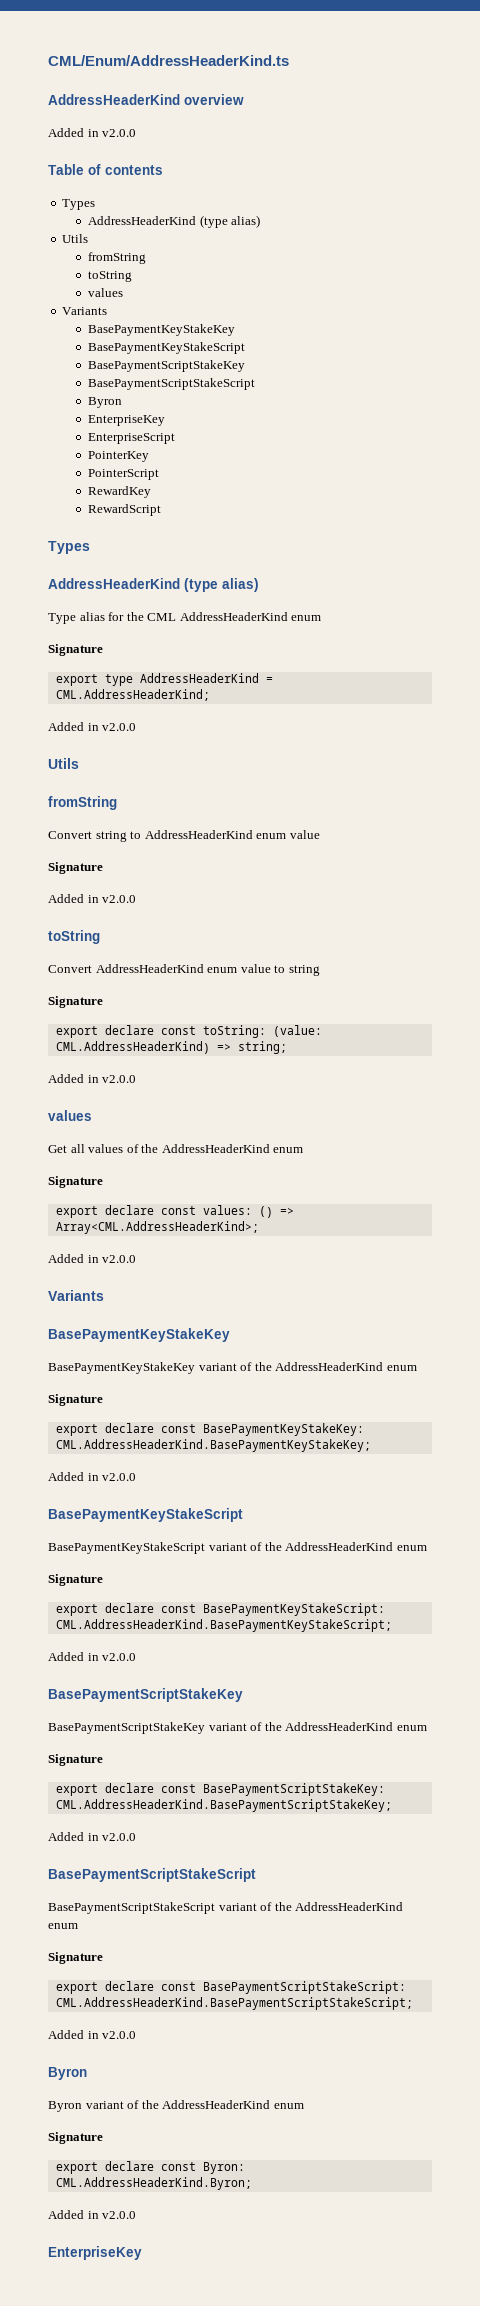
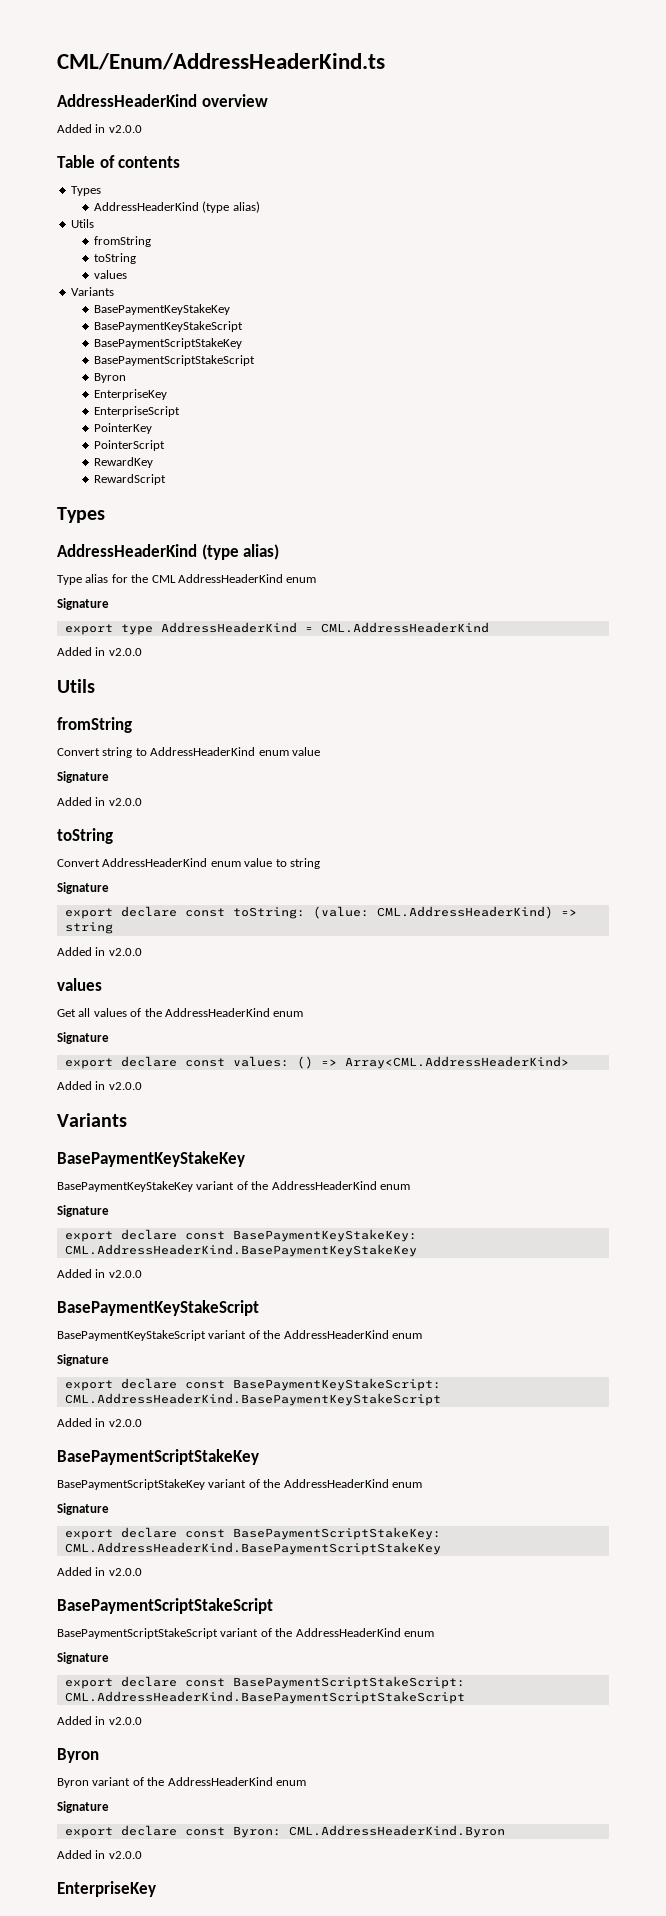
[55,689,210,701] CML.AddressHeaderKind; -> [320,622,489,633] CML.AddressHeaderKind
[237,1041,287,1054] string; -> [64,922,113,934] string
[55,1221,259,1234] Array<CML.AddressHeaderKind>; -> [344,1056,569,1069] Array<CML.AddressHeaderKind>
[55,1439,371,1452] CML.AddressHeaderKind.BasePaymentKeyStakeKey; -> [64,1244,417,1257] CML.AddressHeaderKind.BasePaymentKeyStakeKey
[55,1619,392,1632] CML.AddressHeaderKind.BasePaymentKeyStakeScript; -> [64,1393,441,1406] CML.AddressHeaderKind.BasePaymentKeyStakeScript
[55,1799,392,1812] CML.AddressHeaderKind.BasePaymentScriptStakeKey; -> [64,1542,441,1555] CML.AddressHeaderKind.BasePaymentScriptStakeKey
[55,1997,413,2010] CML.AddressHeaderKind.BasePaymentScriptStakeScript; -> [64,1691,465,1704] CML.AddressHeaderKind.BasePaymentScriptStakeScript
[55,2177,252,2190] CML.AddressHeaderKind.Byron; -> [288,1825,505,1838] CML.AddressHeaderKind.Byron

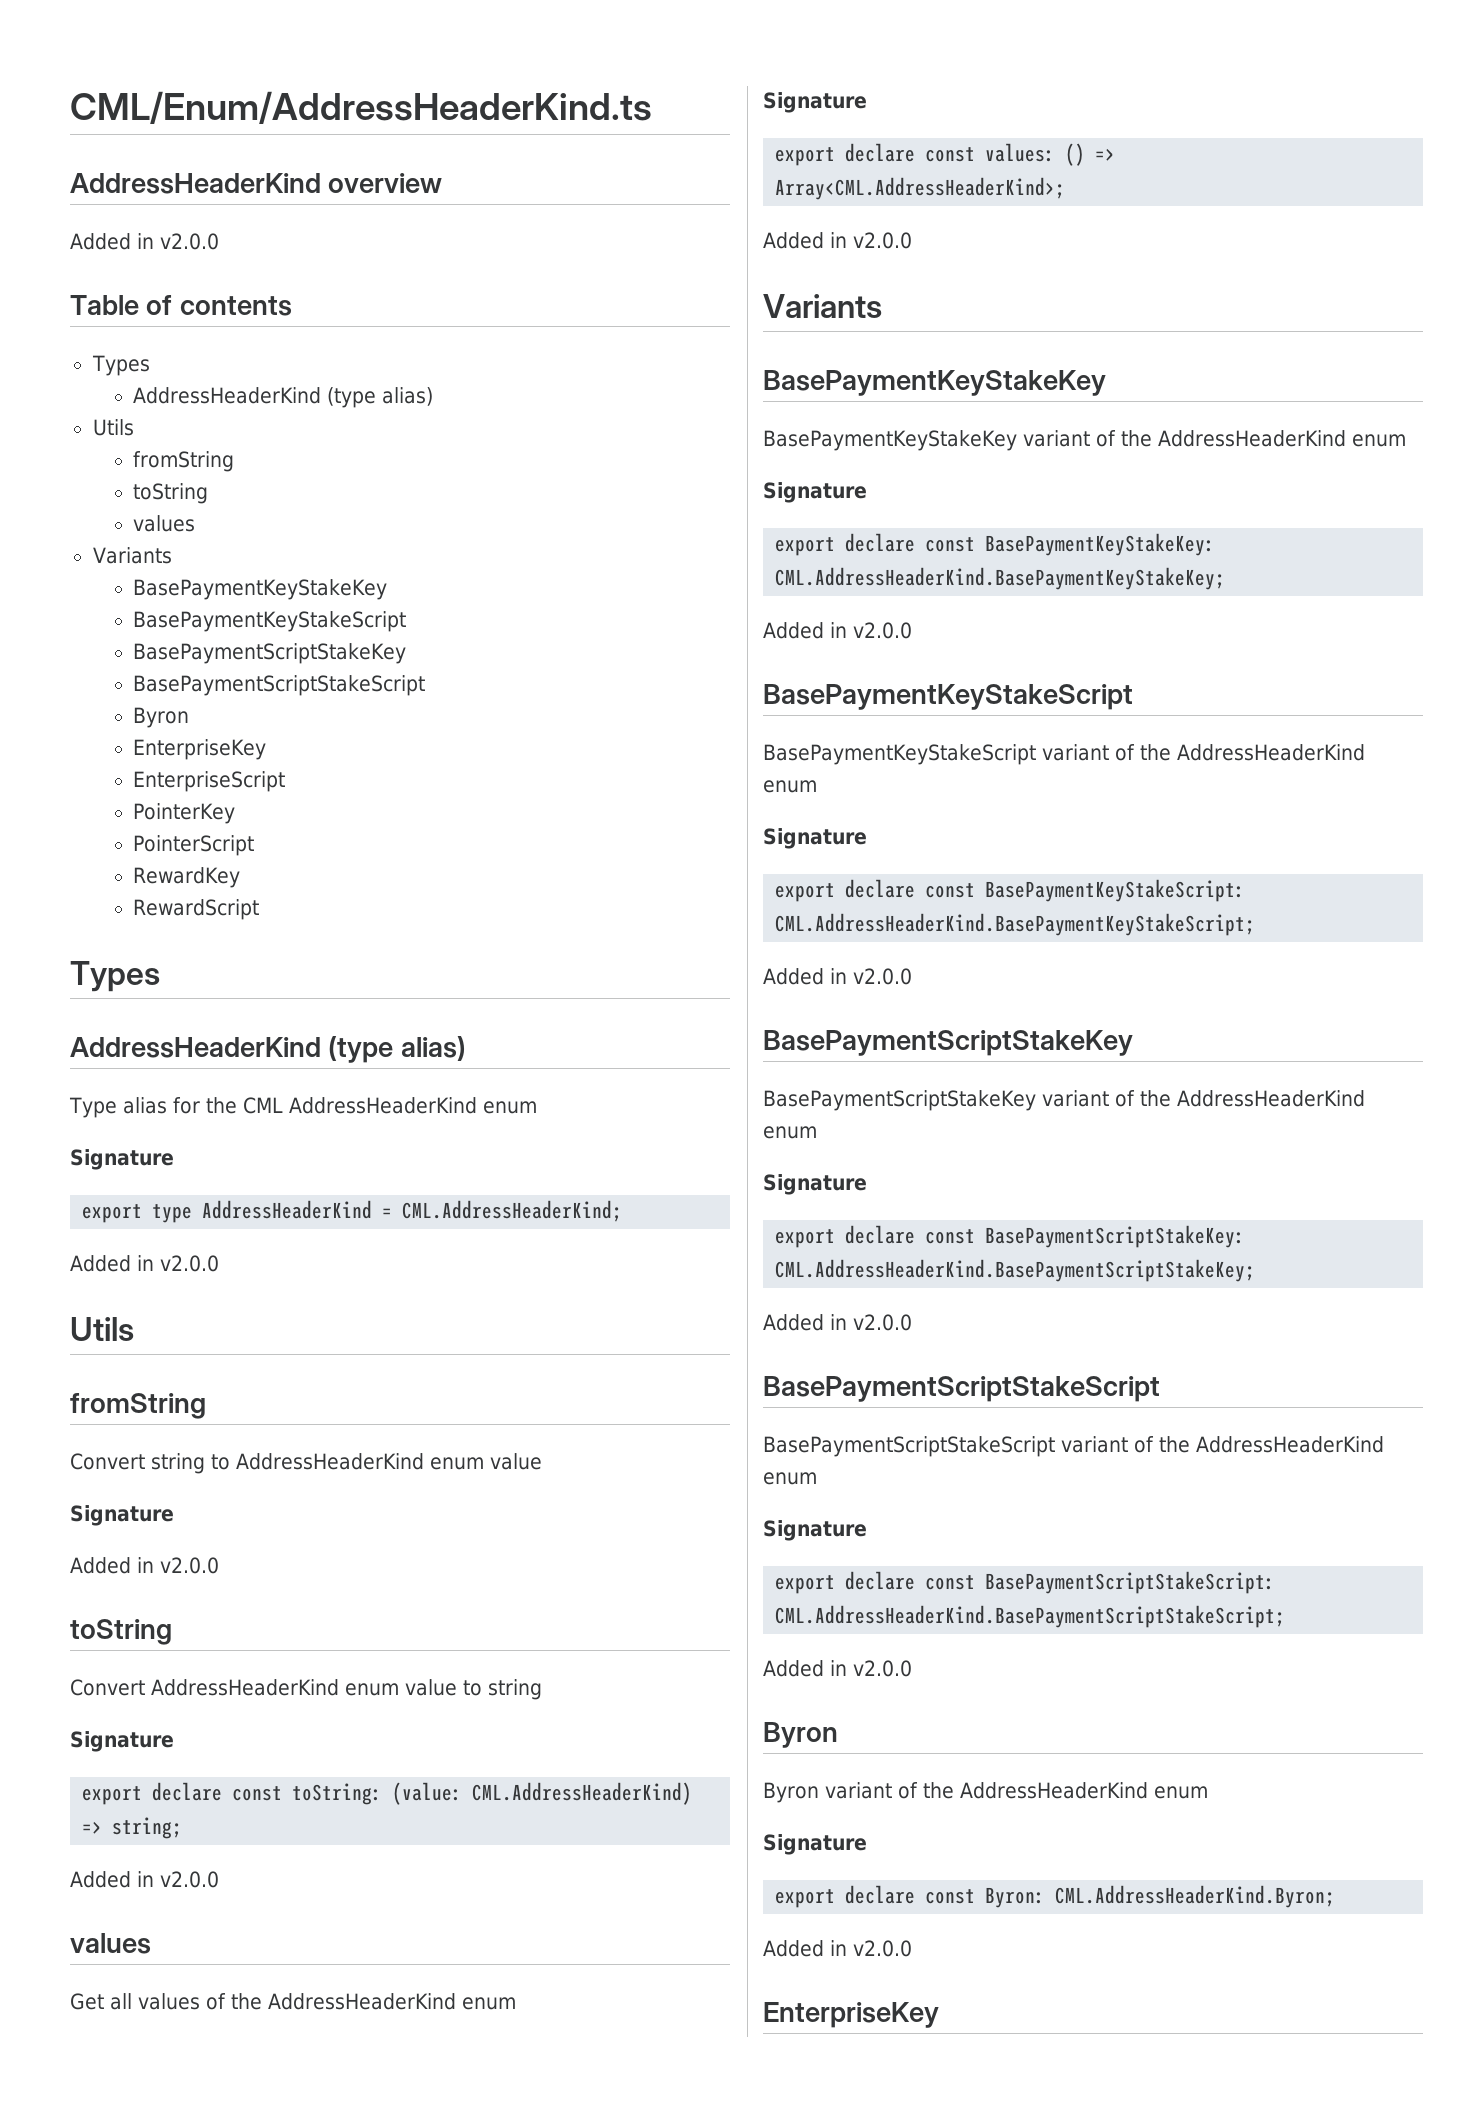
[320,622,489,633] CML.AddressHeaderKind -> [402,1200,623,1222] CML.AddressHeaderKind;
[64,922,113,934] string -> [112,1817,183,1839] string;
[344,1056,569,1069] Array<CML.AddressHeaderKind> -> [775,177,1066,200] Array<CML.AddressHeaderKind>;
[64,1244,417,1257] CML.AddressHeaderKind.BasePaymentKeyStakeKey -> [775,567,1226,590] CML.AddressHeaderKind.BasePaymentKeyStakeKey;
[64,1393,441,1406] CML.AddressHeaderKind.BasePaymentKeyStakeScript -> [775,913,1256,936] CML.AddressHeaderKind.BasePaymentKeyStakeScript;
[64,1542,441,1555] CML.AddressHeaderKind.BasePaymentScriptStakeKey -> [775,1259,1256,1282] CML.AddressHeaderKind.BasePaymentScriptStakeKey;
[64,1691,465,1704] CML.AddressHeaderKind.BasePaymentScriptStakeScript -> [775,1605,1286,1628] CML.AddressHeaderKind.BasePaymentScriptStakeScript;
[288,1825,505,1838] CML.AddressHeaderKind.Byron -> [1055,1885,1336,1908] CML.AddressHeaderKind.Byron;

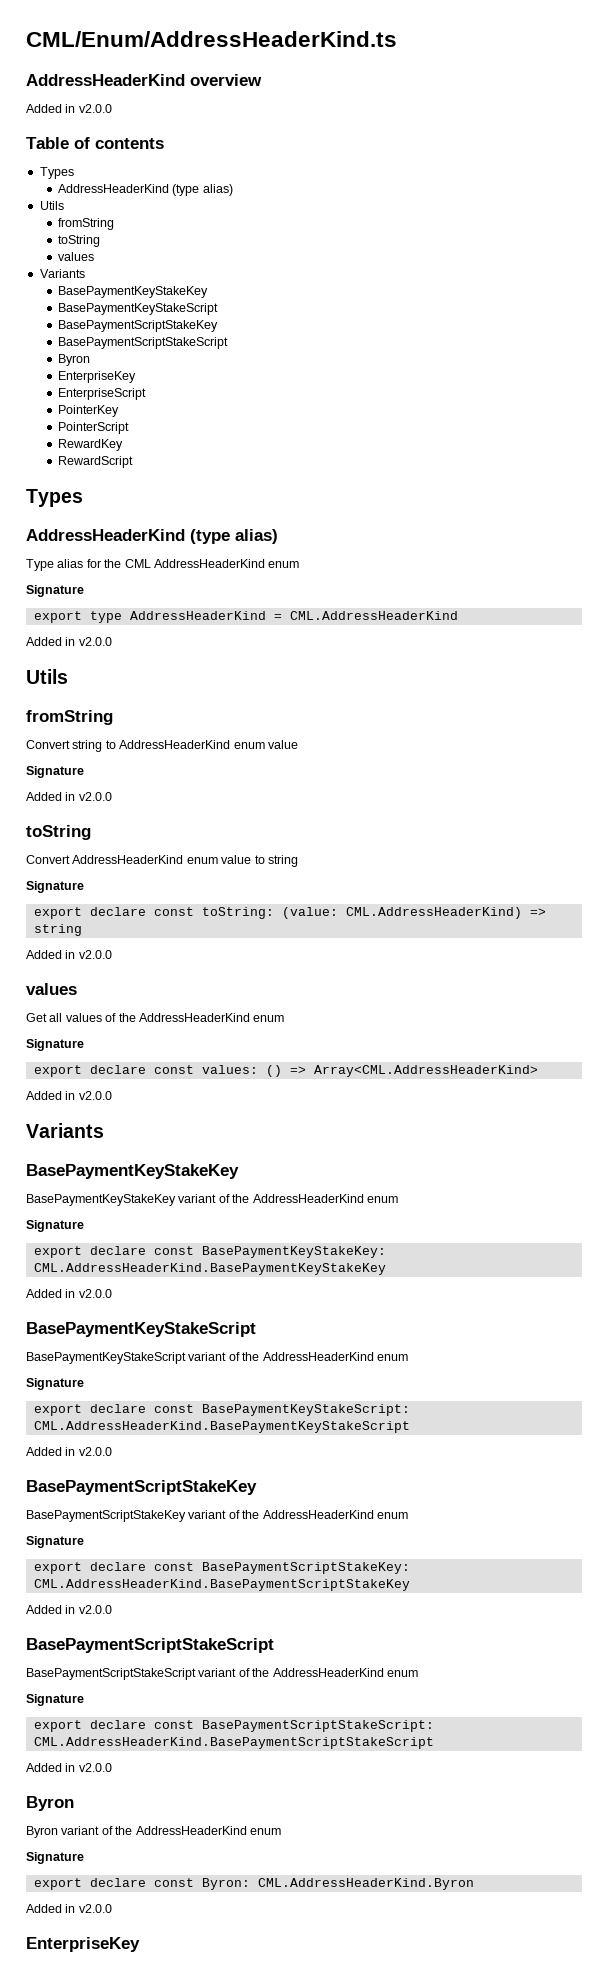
[402,1200,623,1222] CML.AddressHeaderKind; -> [289,611,458,620] CML.AddressHeaderKind
[112,1817,183,1839] string; -> [33,924,82,936] string
[775,177,1066,200] Array<CML.AddressHeaderKind>; -> [313,1065,538,1077] Array<CML.AddressHeaderKind>
[775,567,1226,590] CML.AddressHeaderKind.BasePaymentKeyStakeKey; -> [33,1263,386,1275] CML.AddressHeaderKind.BasePaymentKeyStakeKey
[775,913,1256,936] CML.AddressHeaderKind.BasePaymentKeyStakeScript; -> [33,1421,410,1433] CML.AddressHeaderKind.BasePaymentKeyStakeScript
[775,1259,1256,1282] CML.AddressHeaderKind.BasePaymentScriptStakeKey; -> [33,1579,410,1591] CML.AddressHeaderKind.BasePaymentScriptStakeKey
[775,1605,1286,1628] CML.AddressHeaderKind.BasePaymentScriptStakeScript; -> [33,1737,434,1749] CML.AddressHeaderKind.BasePaymentScriptStakeScript
[1055,1885,1336,1908] CML.AddressHeaderKind.Byron; -> [257,1878,474,1890] CML.AddressHeaderKind.Byron

